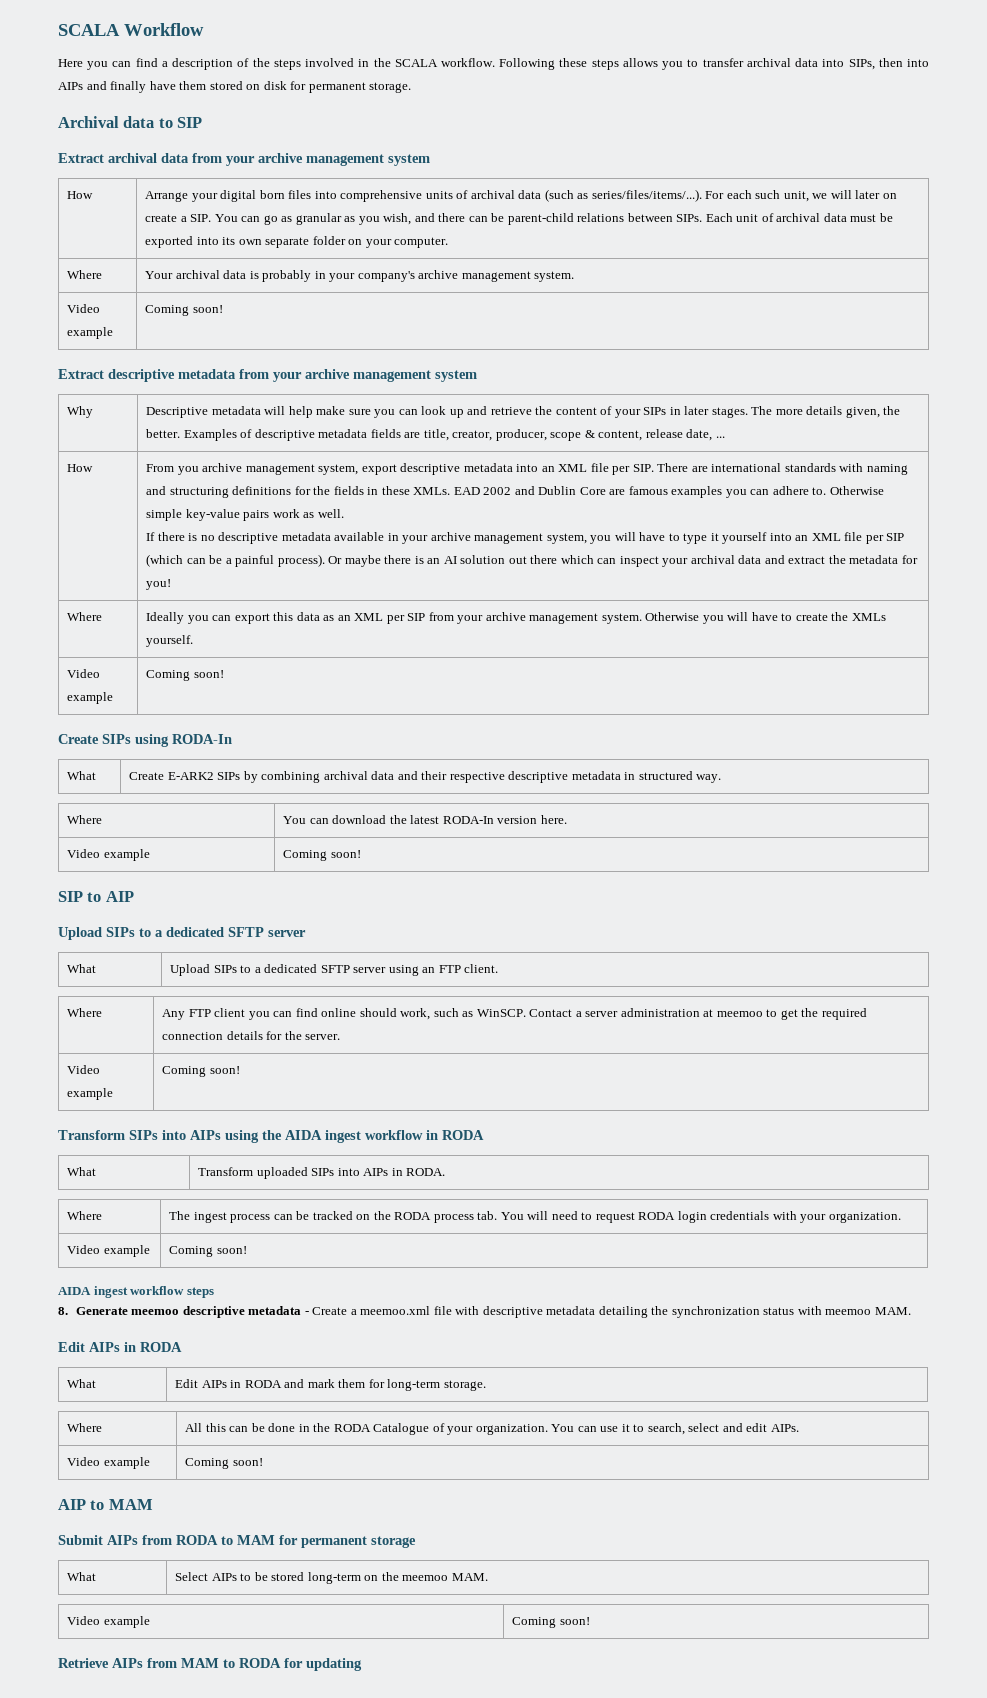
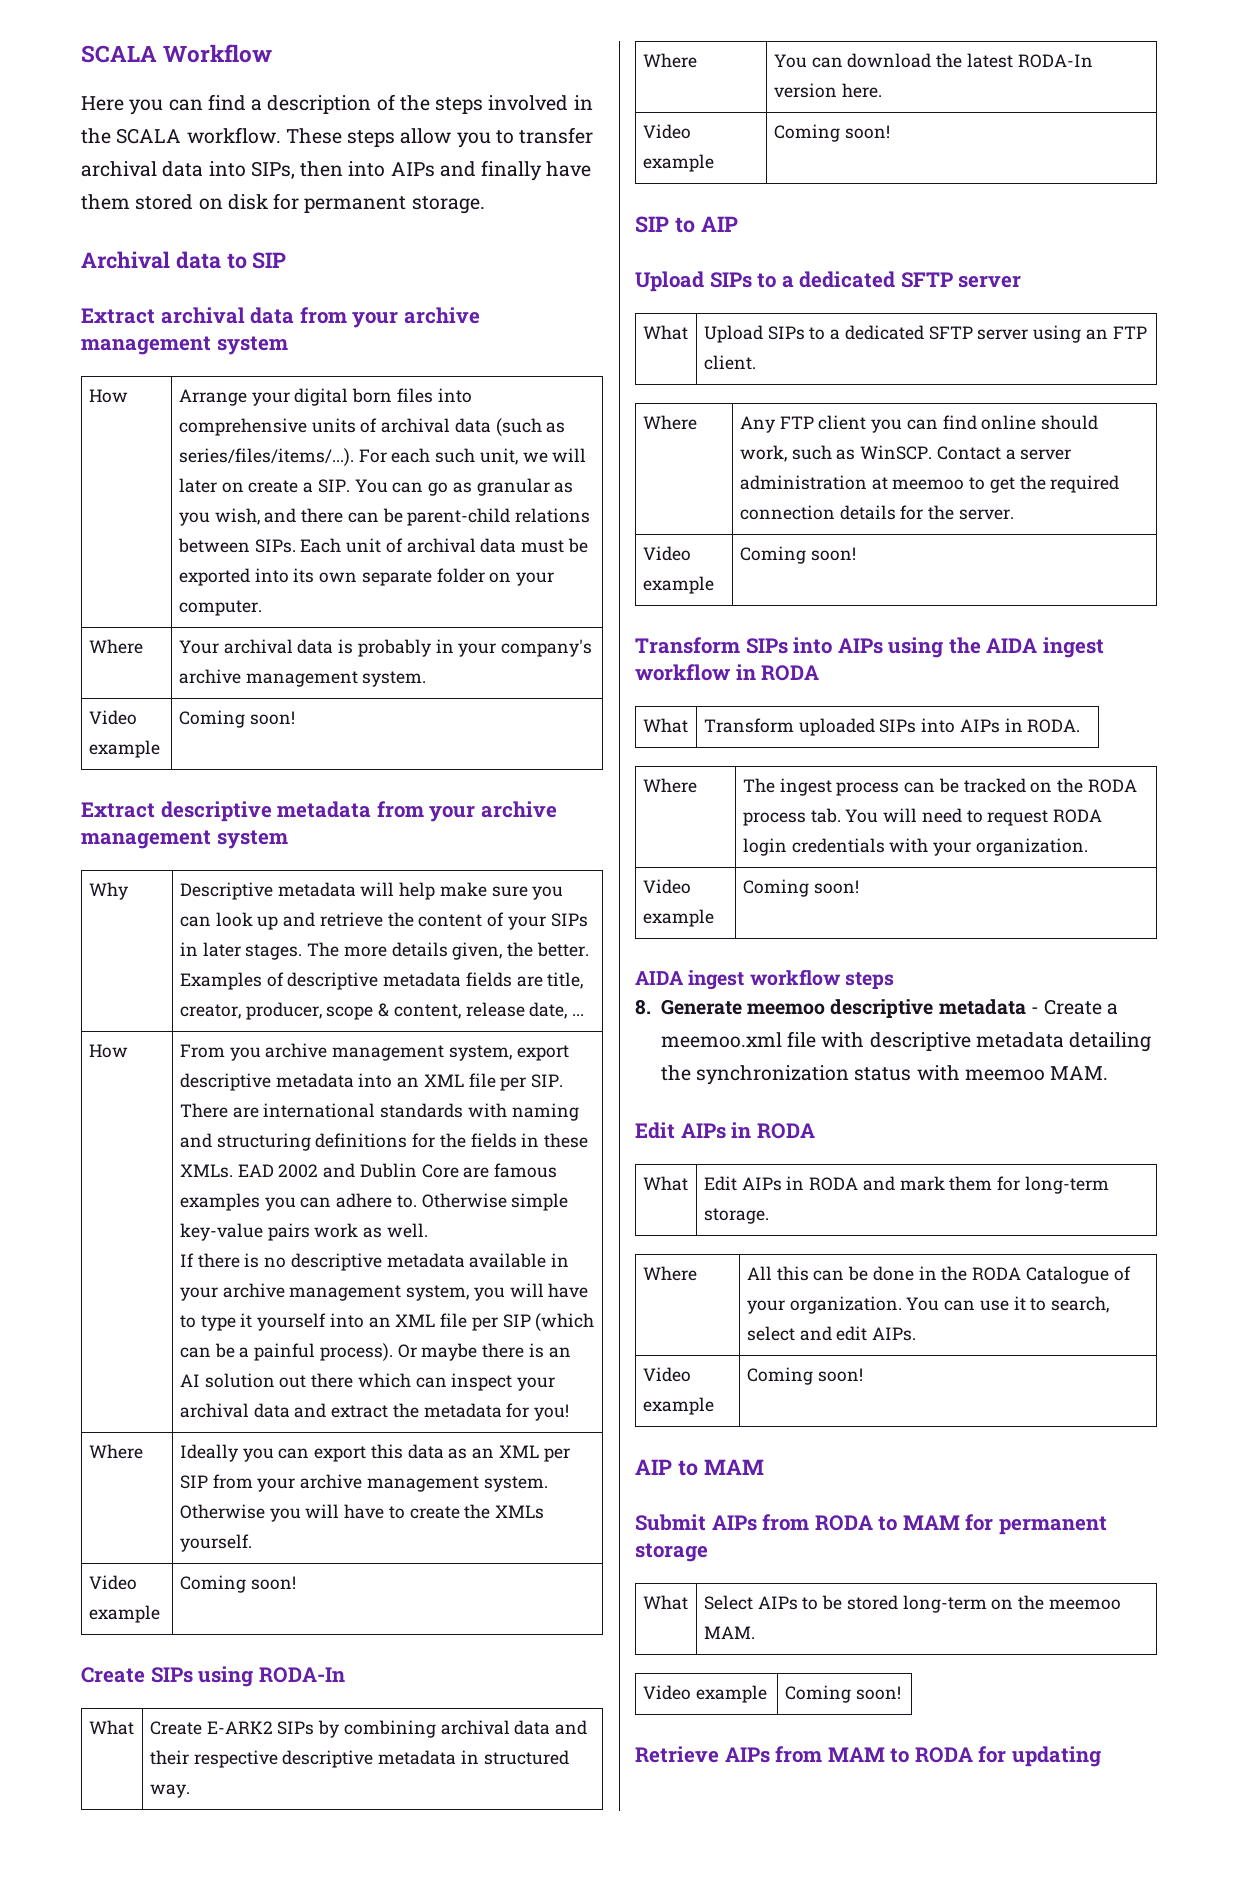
[499,58,658,70] Following these steps allows -> [285,128,452,147] These steps allow

